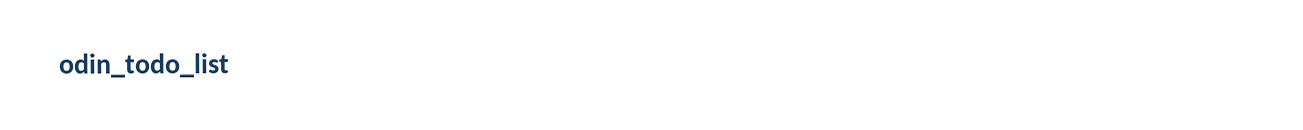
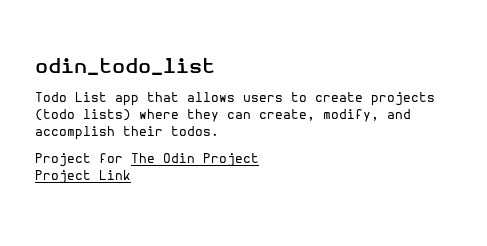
(230, 65) none -> [35,92,435,106] [35,109,411,122] [35,126,219,140] [35,153,259,167] [35,170,131,184] // Todo List app that allows users to create projects (todo lists) where they can create, modify, and accomplish their todos. // Project for The Odin Project // Project Link

